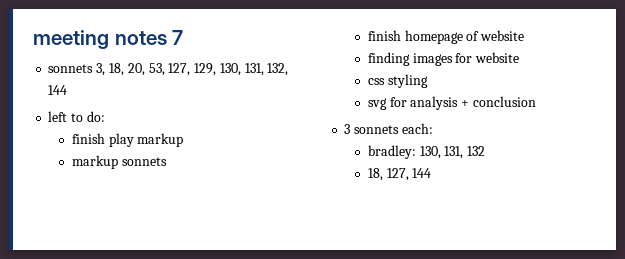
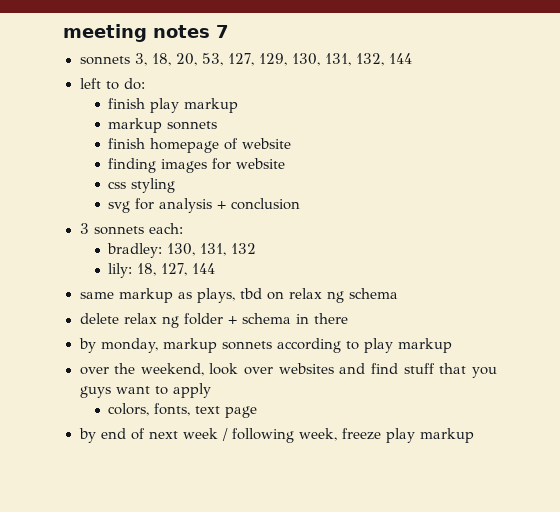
(486, 151) none -> [108,263,133,278] lily:
(432, 173) none -> [79,288,398,303] [79,313,348,328] [78,338,453,353] [79,363,497,378] [79,383,211,398] [108,403,258,418] [78,428,474,443] // same markup as plays, tbd on relax ng schema // delete relax ng folder + schema in there // by monday, markup sonnets according to play markup // over the weekend, look over websites and find stuff that you guys want to apply // colors, fonts, text page // by end of next week / following week, freeze play markup

